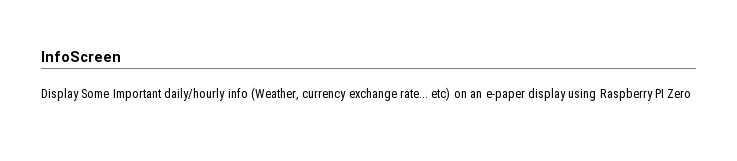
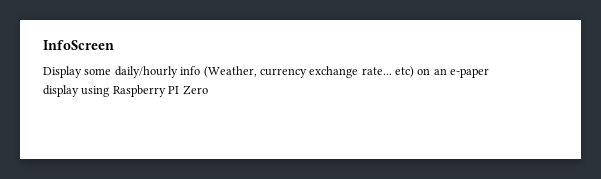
[81,89,161,101] Some Important -> [84,68,112,75] some

